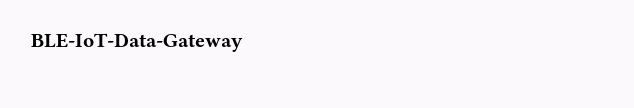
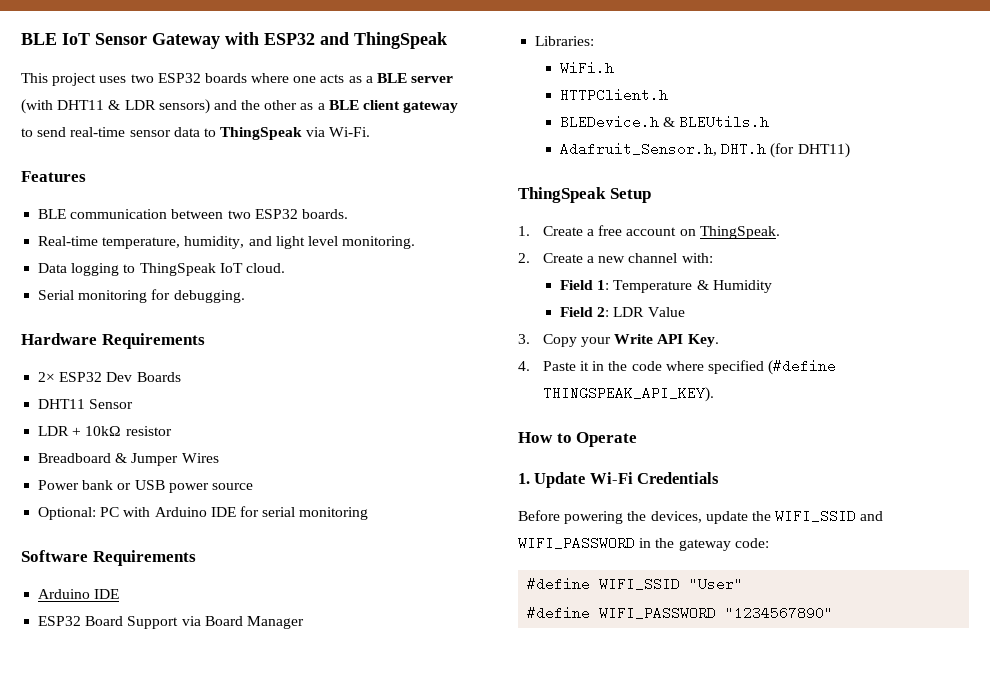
[31,33,243,52] BLE-IoT-Data-Gateway -> [21,32,447,49] [21,73,454,86] [21,99,459,114] [21,127,371,140] [21,171,86,182] [38,209,348,219] [38,236,416,249] [38,263,285,276] [38,289,245,303] [21,333,205,349] [38,372,181,382] [38,399,134,409] [38,426,172,436] [38,453,219,466] [38,480,253,493] [38,506,369,520] [21,550,196,566] [38,589,120,599] [38,616,304,629] [535,36,595,46] [559,61,614,75] [559,88,668,102] [559,115,770,129] [559,142,850,158] [518,187,651,203] [518,225,780,239] [518,253,713,263] [559,280,772,293] [559,307,685,317] [518,334,719,347] [518,359,837,375] [542,386,714,402] [518,432,638,447] [518,472,720,488] [518,509,884,524] [518,536,769,551] [527,577,744,591] [527,606,834,620] BLE IoT Sensor Gateway with ESP32 and ThingSpeak // This project uses two ESP32 boards where one acts as a BLE server (with DHT11 & LDR sensors) and the other as a BLE client gateway to send real-time sensor data to ThingSpeak via Wi-Fi. // Features // BLE communication between two ESP32 boards. // Real-time temperature, humidity, and light level monitoring. // Data logging to ThingSpeak IoT cloud. // Serial monitoring for debugging. // Hardware Requirements // 2× ESP32 Dev Boards // DHT11 Sensor // LDR + 10kΩ resistor // Breadboard & Jumper Wires // Power bank or USB power source // Optional: PC with Arduino IDE for serial monitoring // Software Requirements // Arduino IDE // ESP32 Board Support via Board Manager // Libraries: // WiFi.h // HTTPClient.h // BLEDevice.h & BLEUtils.h // Adafruit_Sensor.h, DHT.h (for DHT11) // ThingSpeak Setup // 1. Create a free account on ThingSpeak. // 2. Create a new channel with: // Field 1: Temperature & Humidity // Field 2: LDR Value // 3. Copy your Write API Key. // 4. Paste it in the code where specified (#define THINGSPEAK_API_KEY). // How to Operate // 1. Update Wi-Fi Credentials // Before powering the devices, update the WIFI_SSID and WIFI_PASSWORD in the gateway code: // #define WIFI_SSID "User" // #define WIFI_PASSWORD "1234567890"

